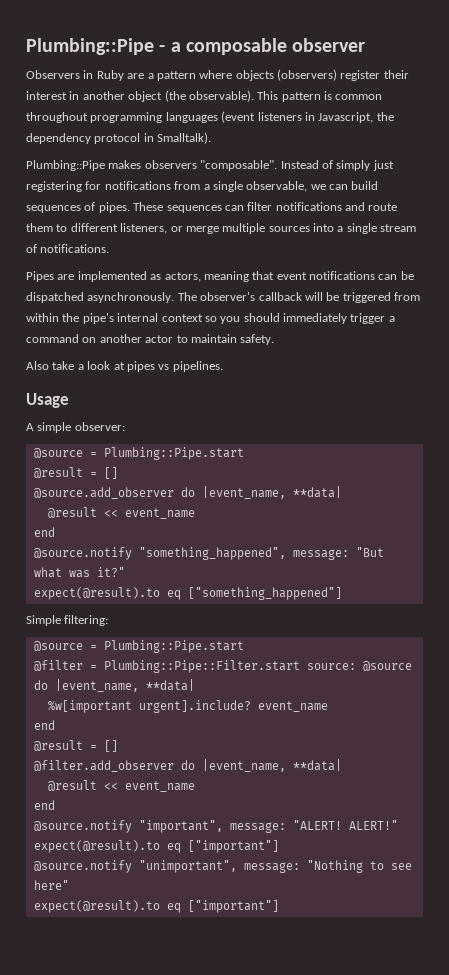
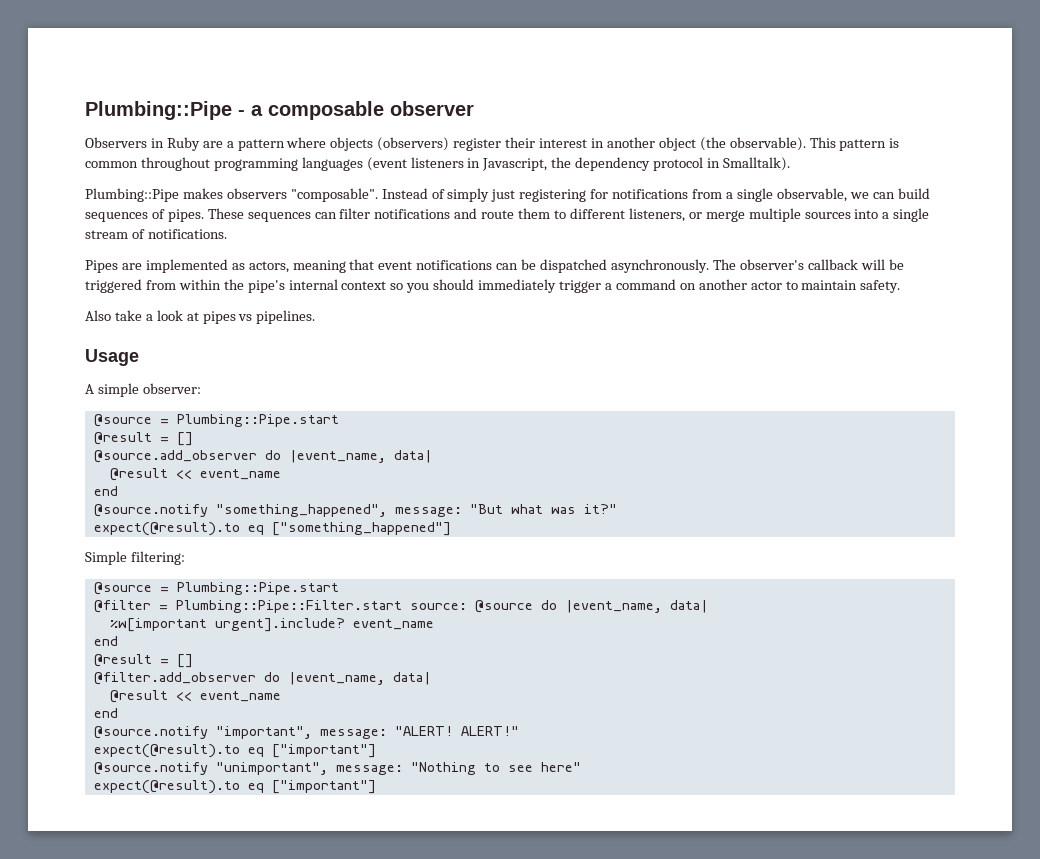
[292,486,342,498] **data| -> [393,450,432,463] data|
[145,679,195,691] **data| -> [669,600,708,613] data|
[292,759,342,771] **data| -> [392,672,431,685] data|

